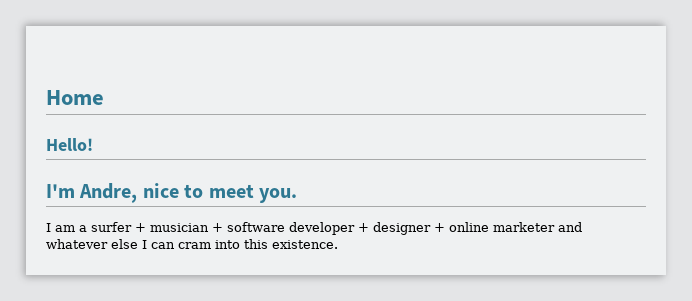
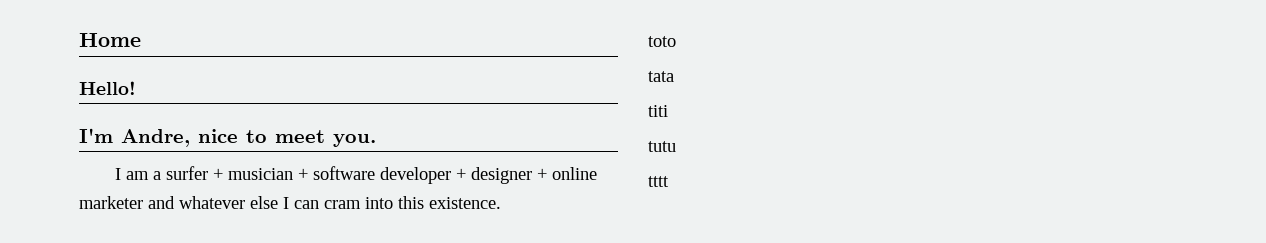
(338, 244) none -> [648,36,676,47] [648,71,674,82] [648,105,668,117] [648,141,676,152] [648,176,669,187] // toto // tata // titi // tutu // tttt

